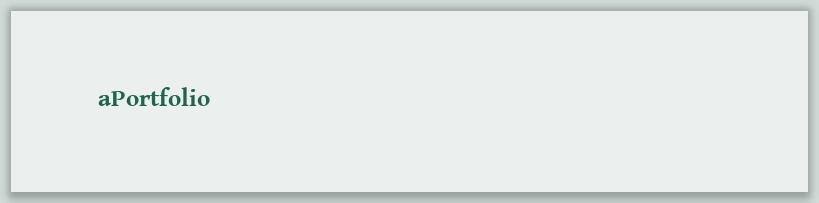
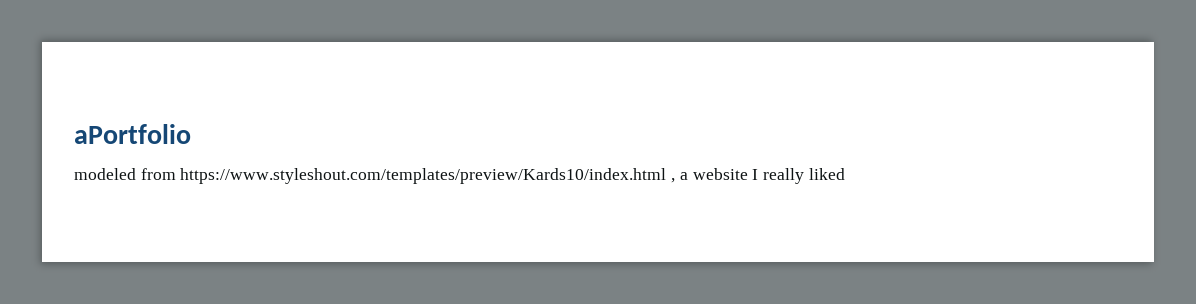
(210, 96) none -> [74,168,845,184] // modeled from https://www.styleshout.com/templates/preview/Kards10/index.html , a website I really liked

